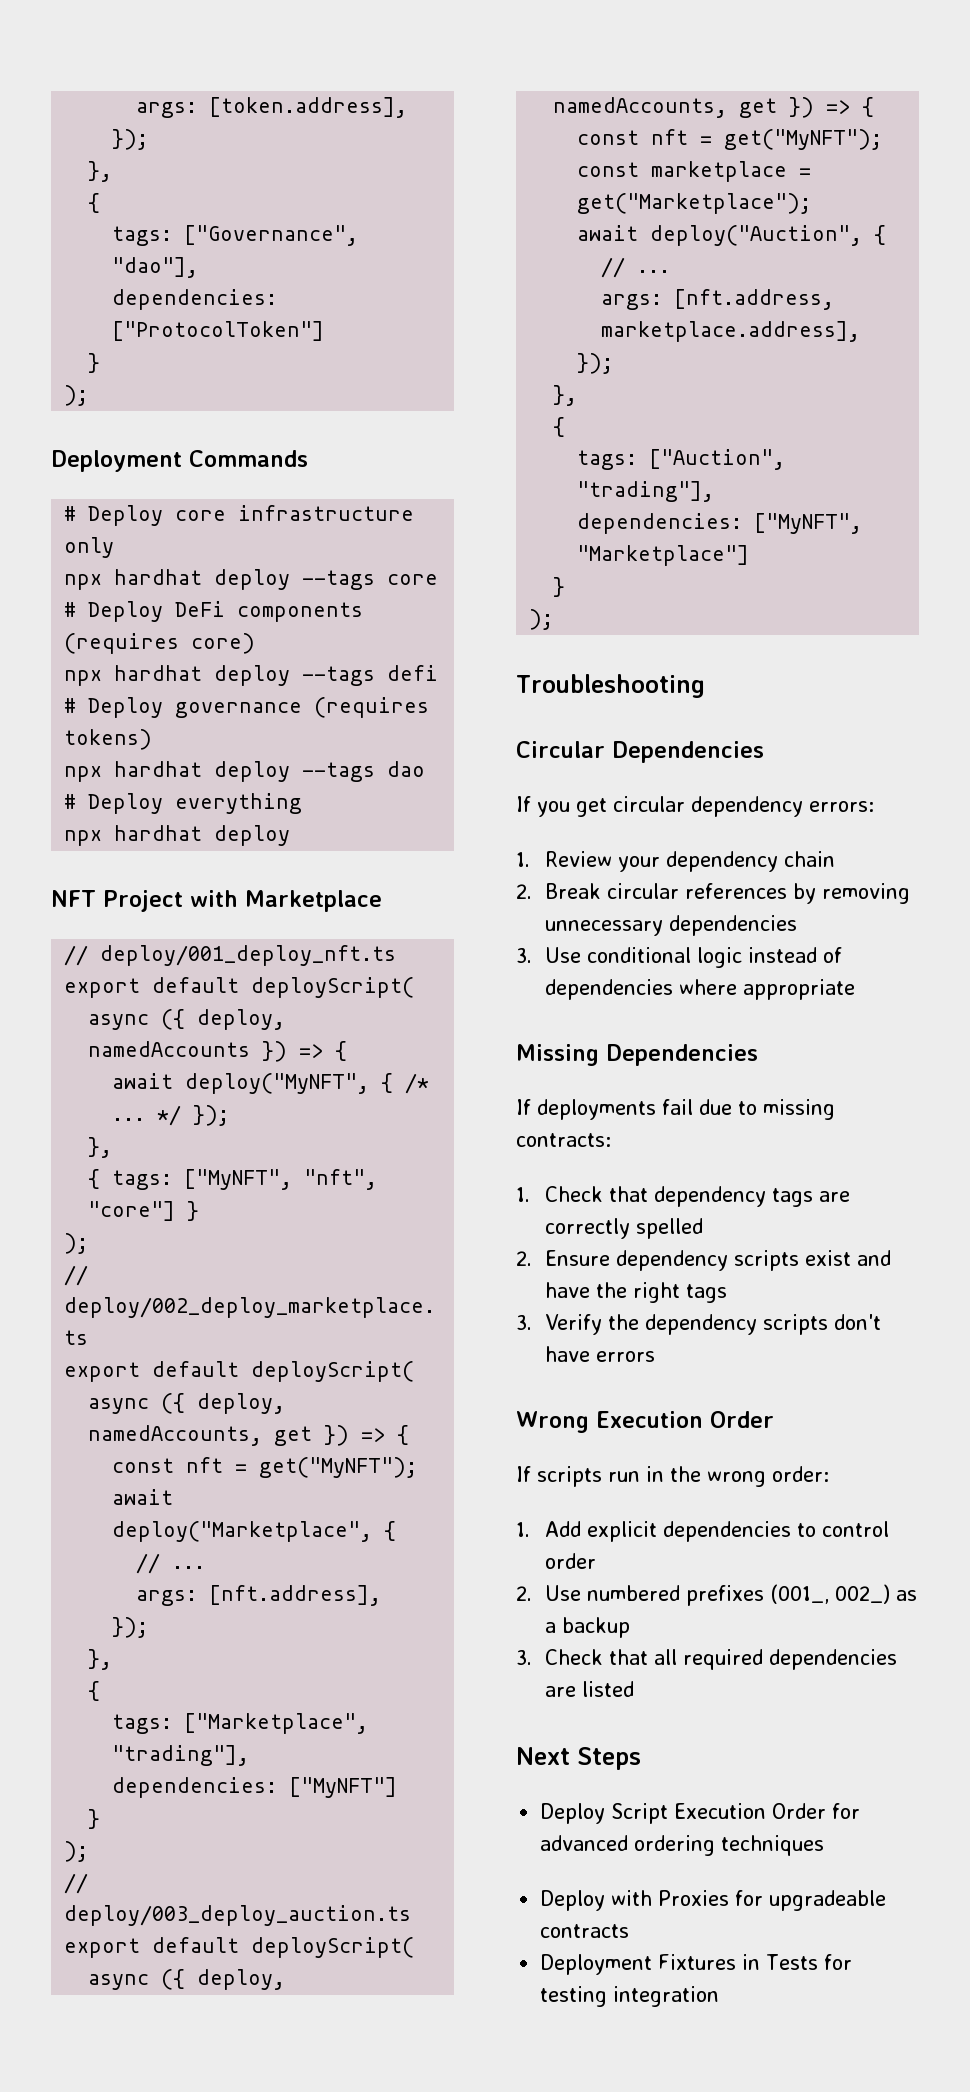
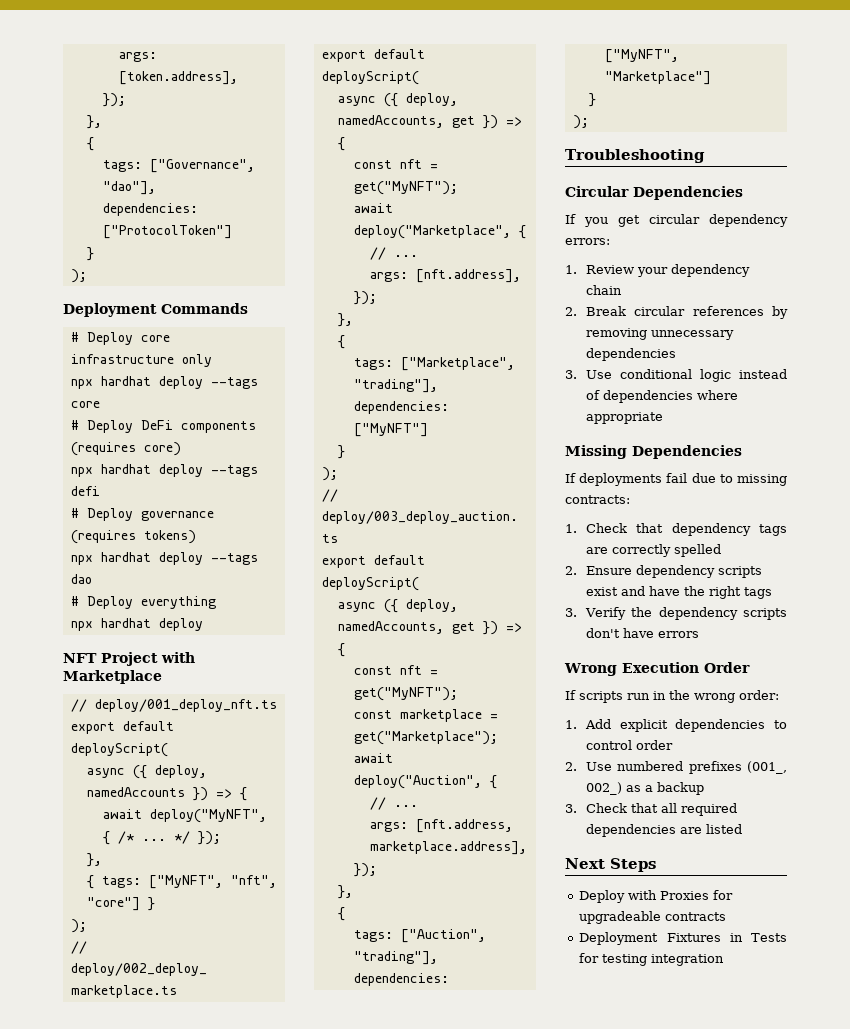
[540,1803,861,1824] [540,1835,825,1856] // Deploy Script Execution Order for advanced ordering techniques -> (656, 865) none

